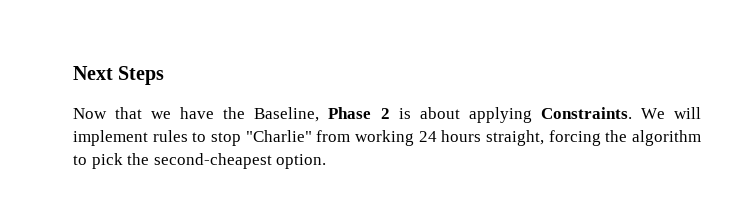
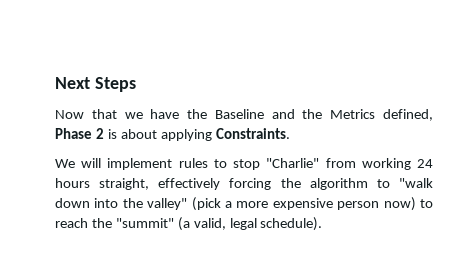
[254,107,320,122] Baseline, -> [214,109,433,121] Baseline and the Metrics defined,
(632, 113) none -> (290, 133) //
(544, 138) none -> [158,178,221,190] effectively
[91,153,327,169] pick the second-cheapest option. -> [399,178,433,188] [55,197,433,211] [55,217,323,231] "walk down into the valley" (pick a more expensive person now) to reach the "summit" (a valid, legal schedule).

